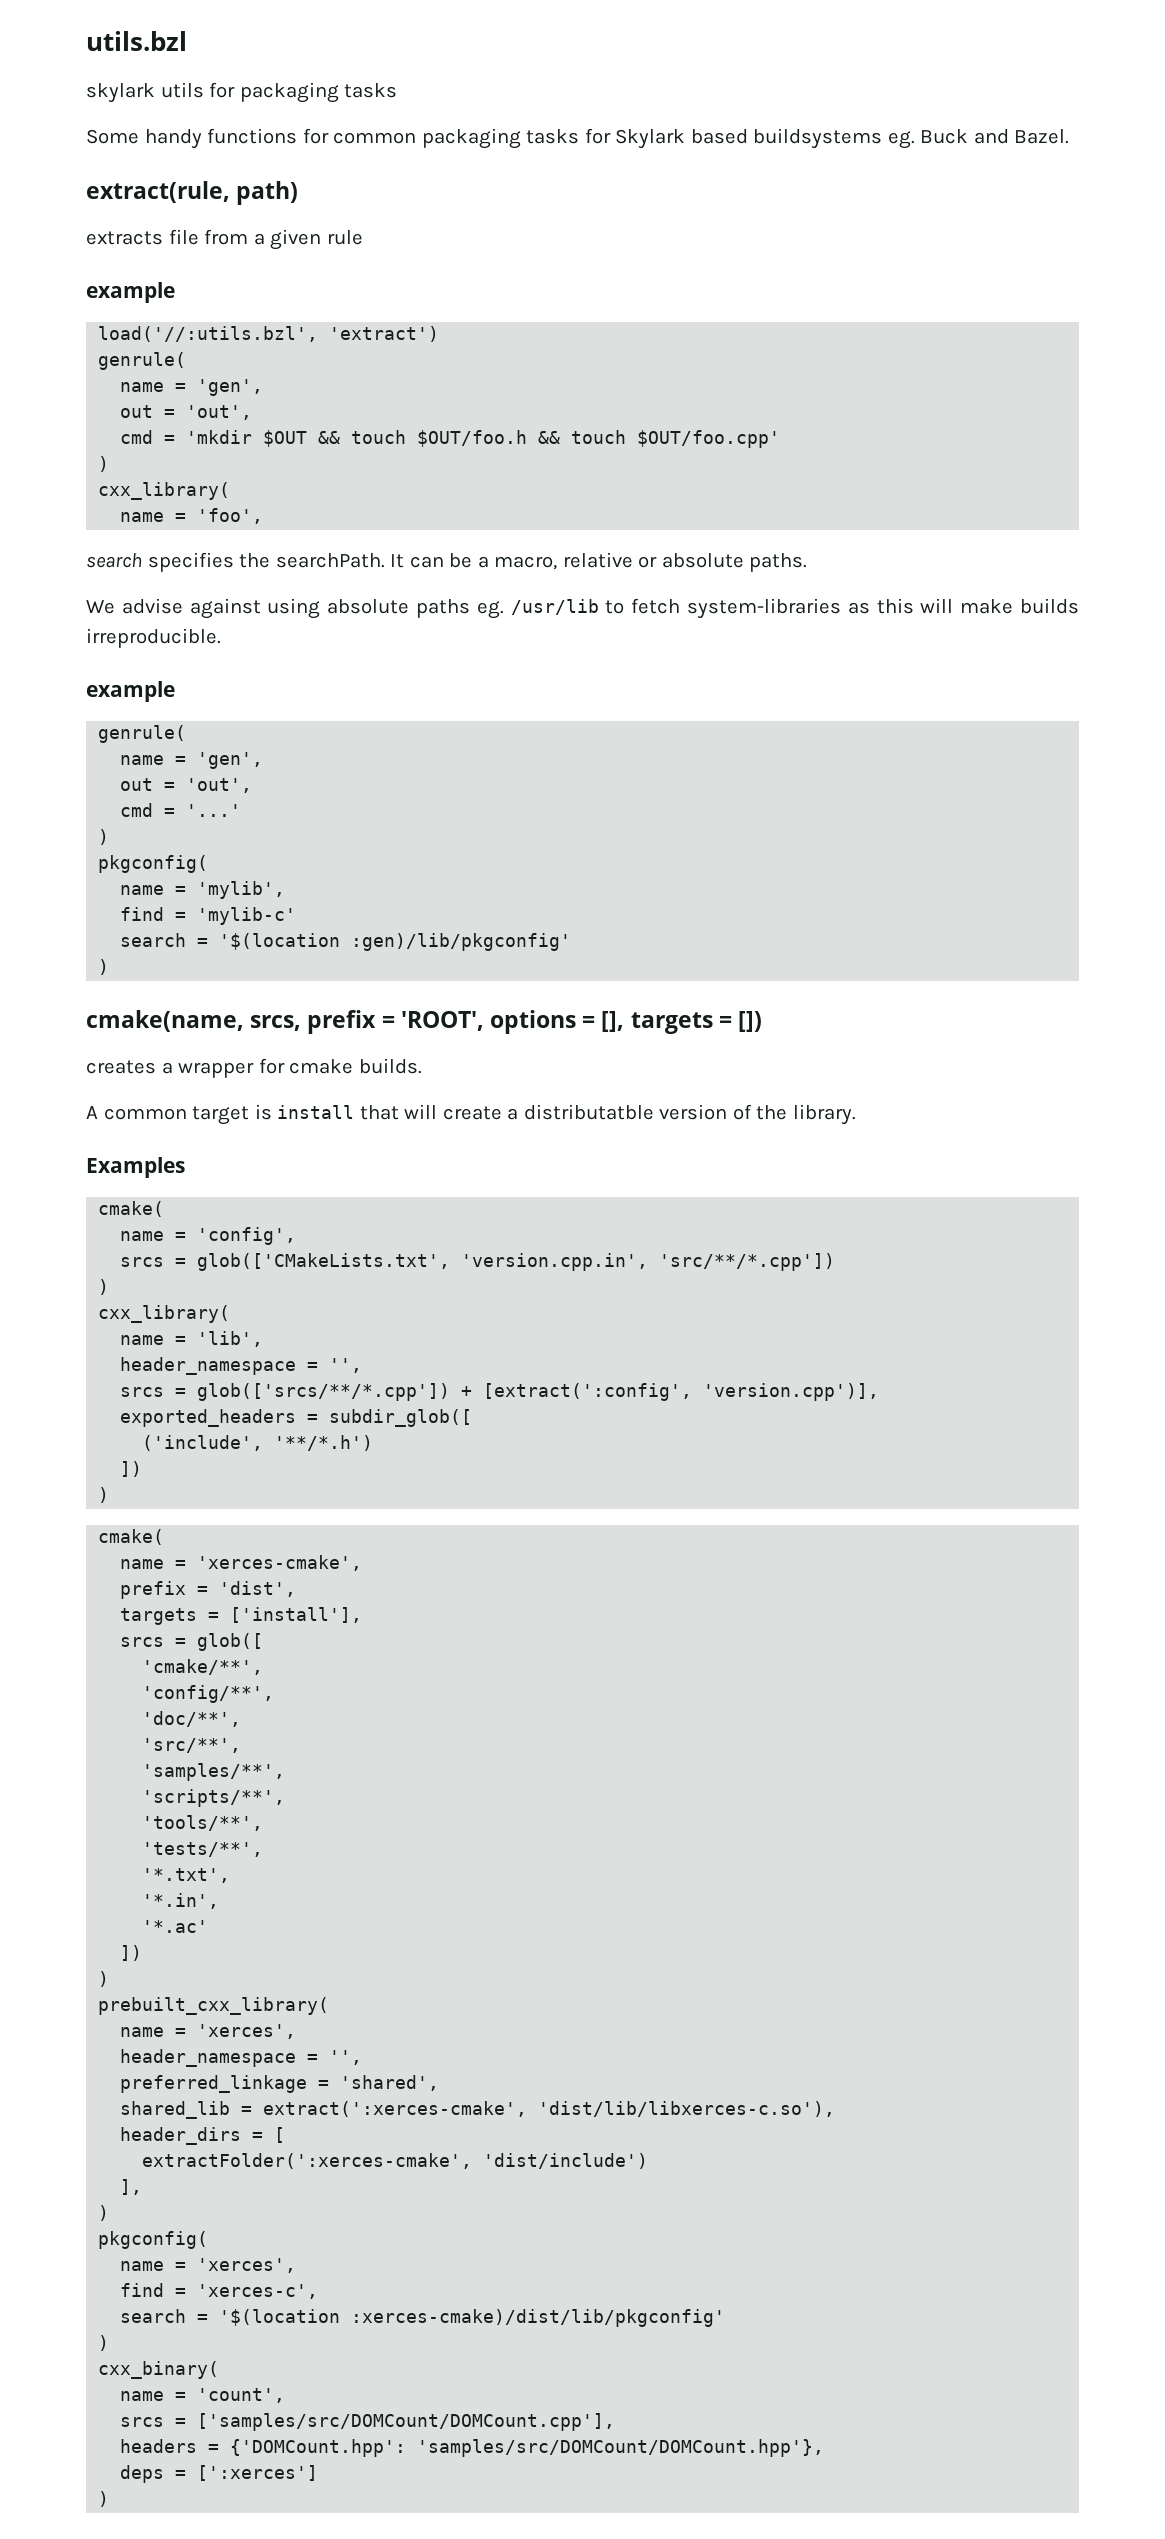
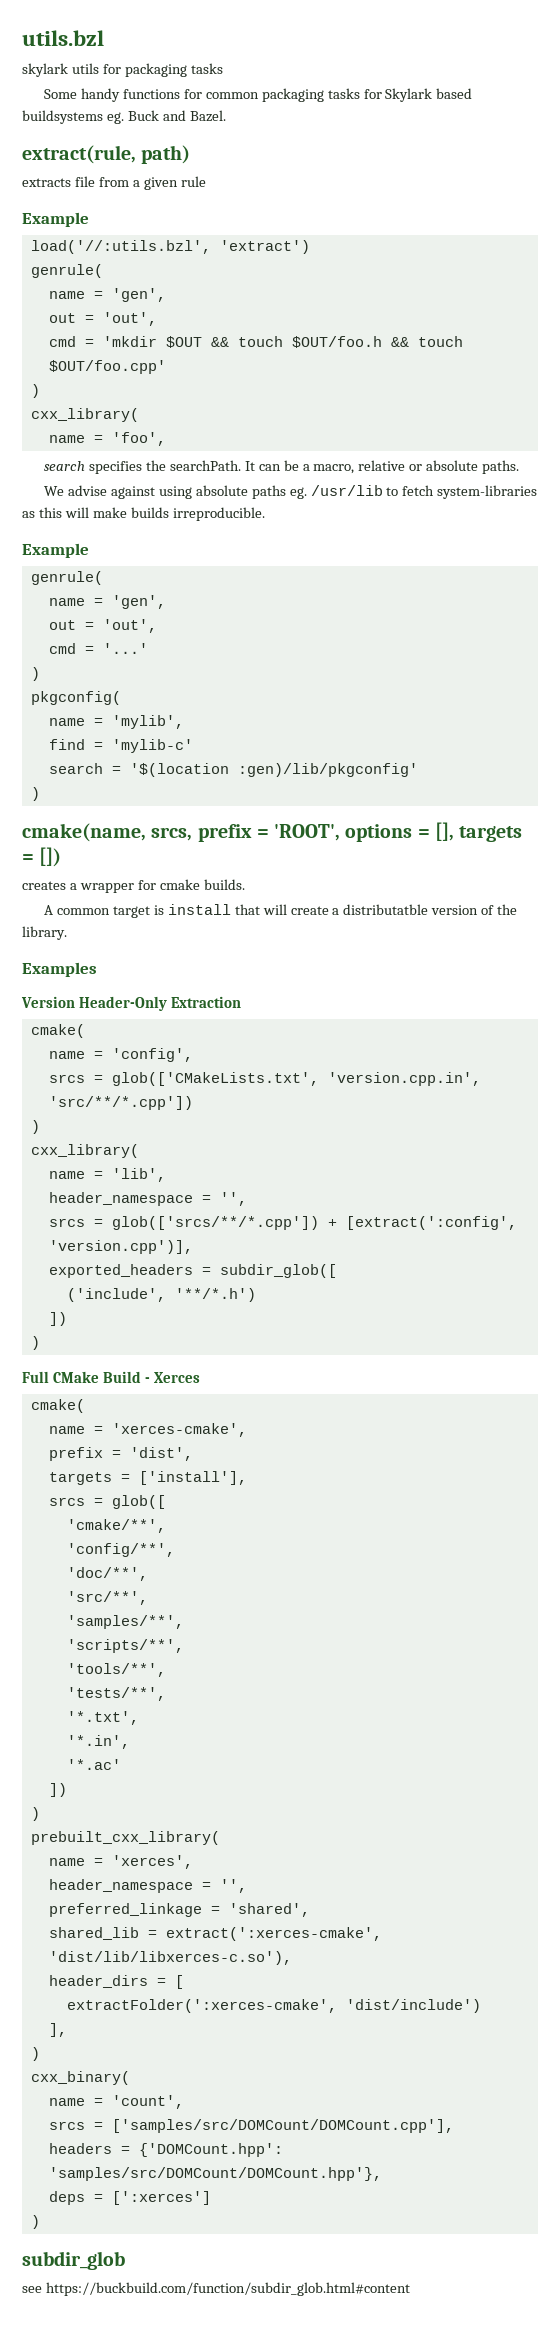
[86,282,175,303] example -> [22,212,89,227] Example
[86,681,175,702] example -> [22,543,89,558] Example
(185, 1167) none -> [21,996,241,1011] // Version Header-Only Extraction
(110, 1495) none -> [22,1371,200,1383] // Full CMake Build - Xerces
[98,2231,209,2249] [120,2258,297,2273] [120,2283,319,2299] [120,2309,726,2327] [98,2335,110,2351] // pkgconfig( // name = 'xerces', // find = 'xerces-c', // search = '$(location :xerces-cmake)/dist/lib/pkgconfig' // ) -> (40, 2054) none
(110, 2499) none -> [22,2251,125,2270] [22,2282,410,2296] // subdir_glob // see https://buckbuild.com/function/subdir_glob.html#content

